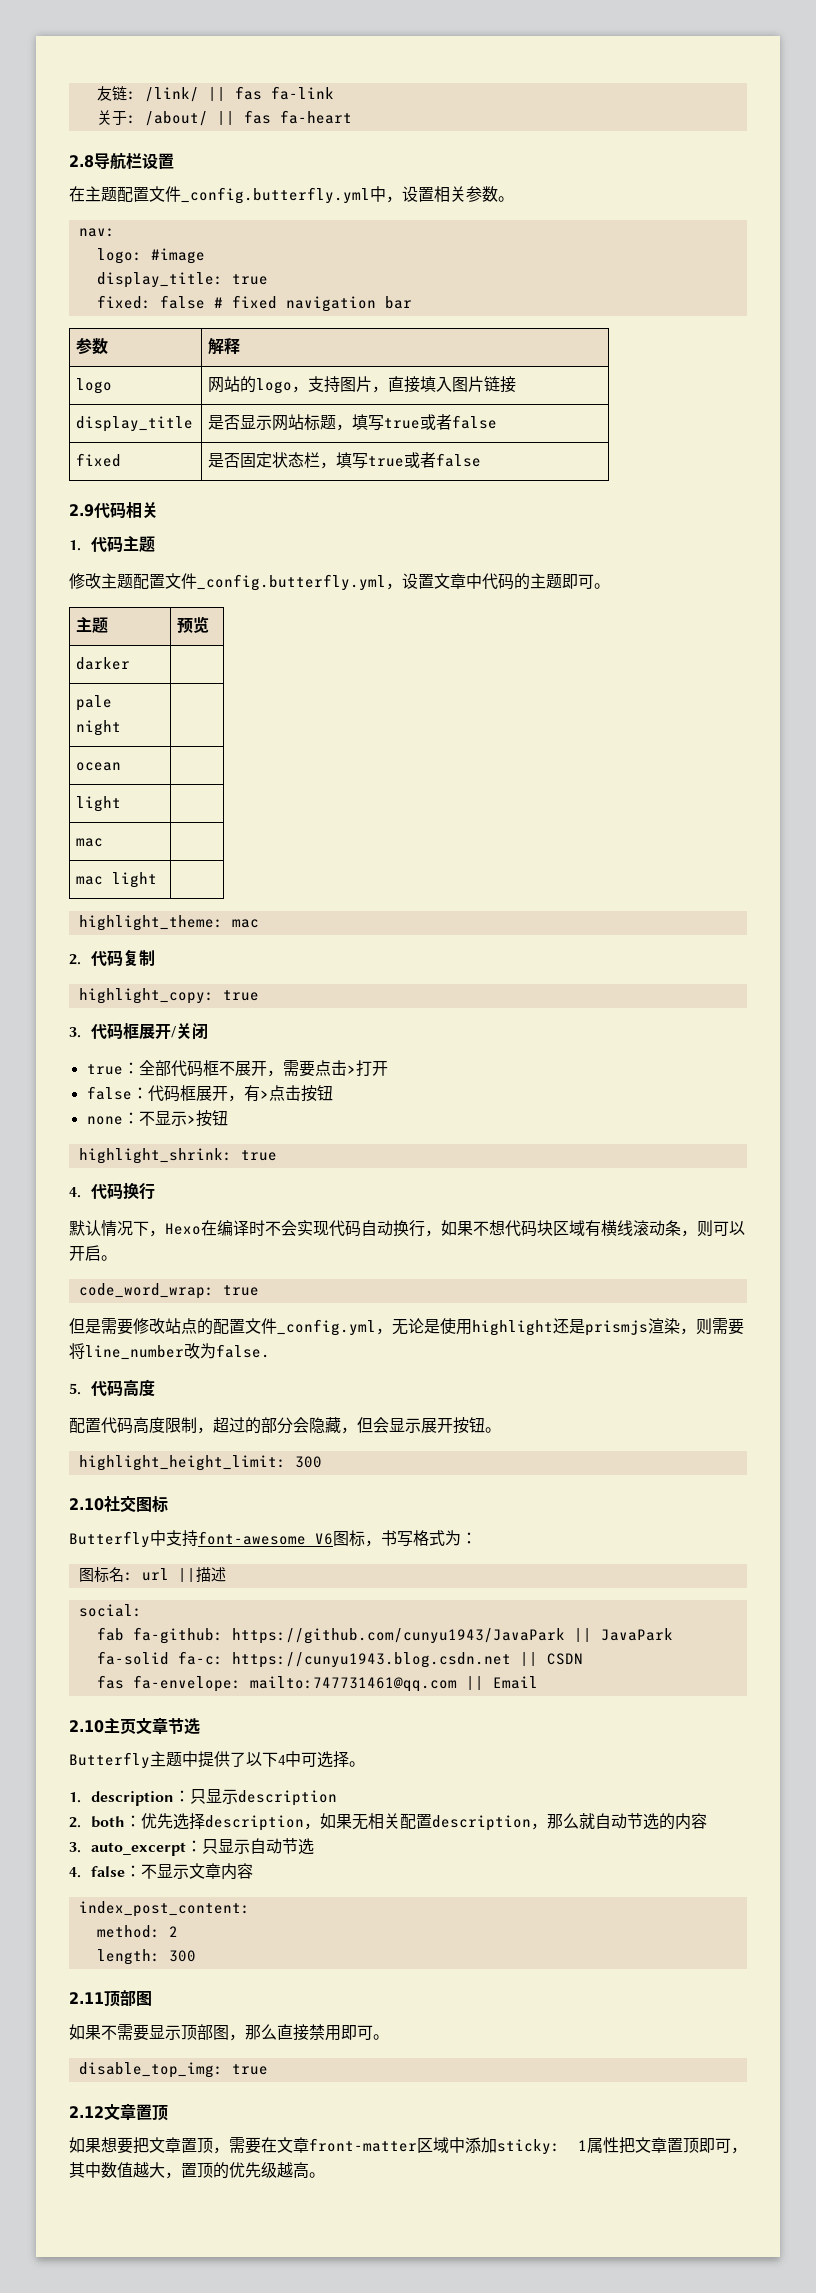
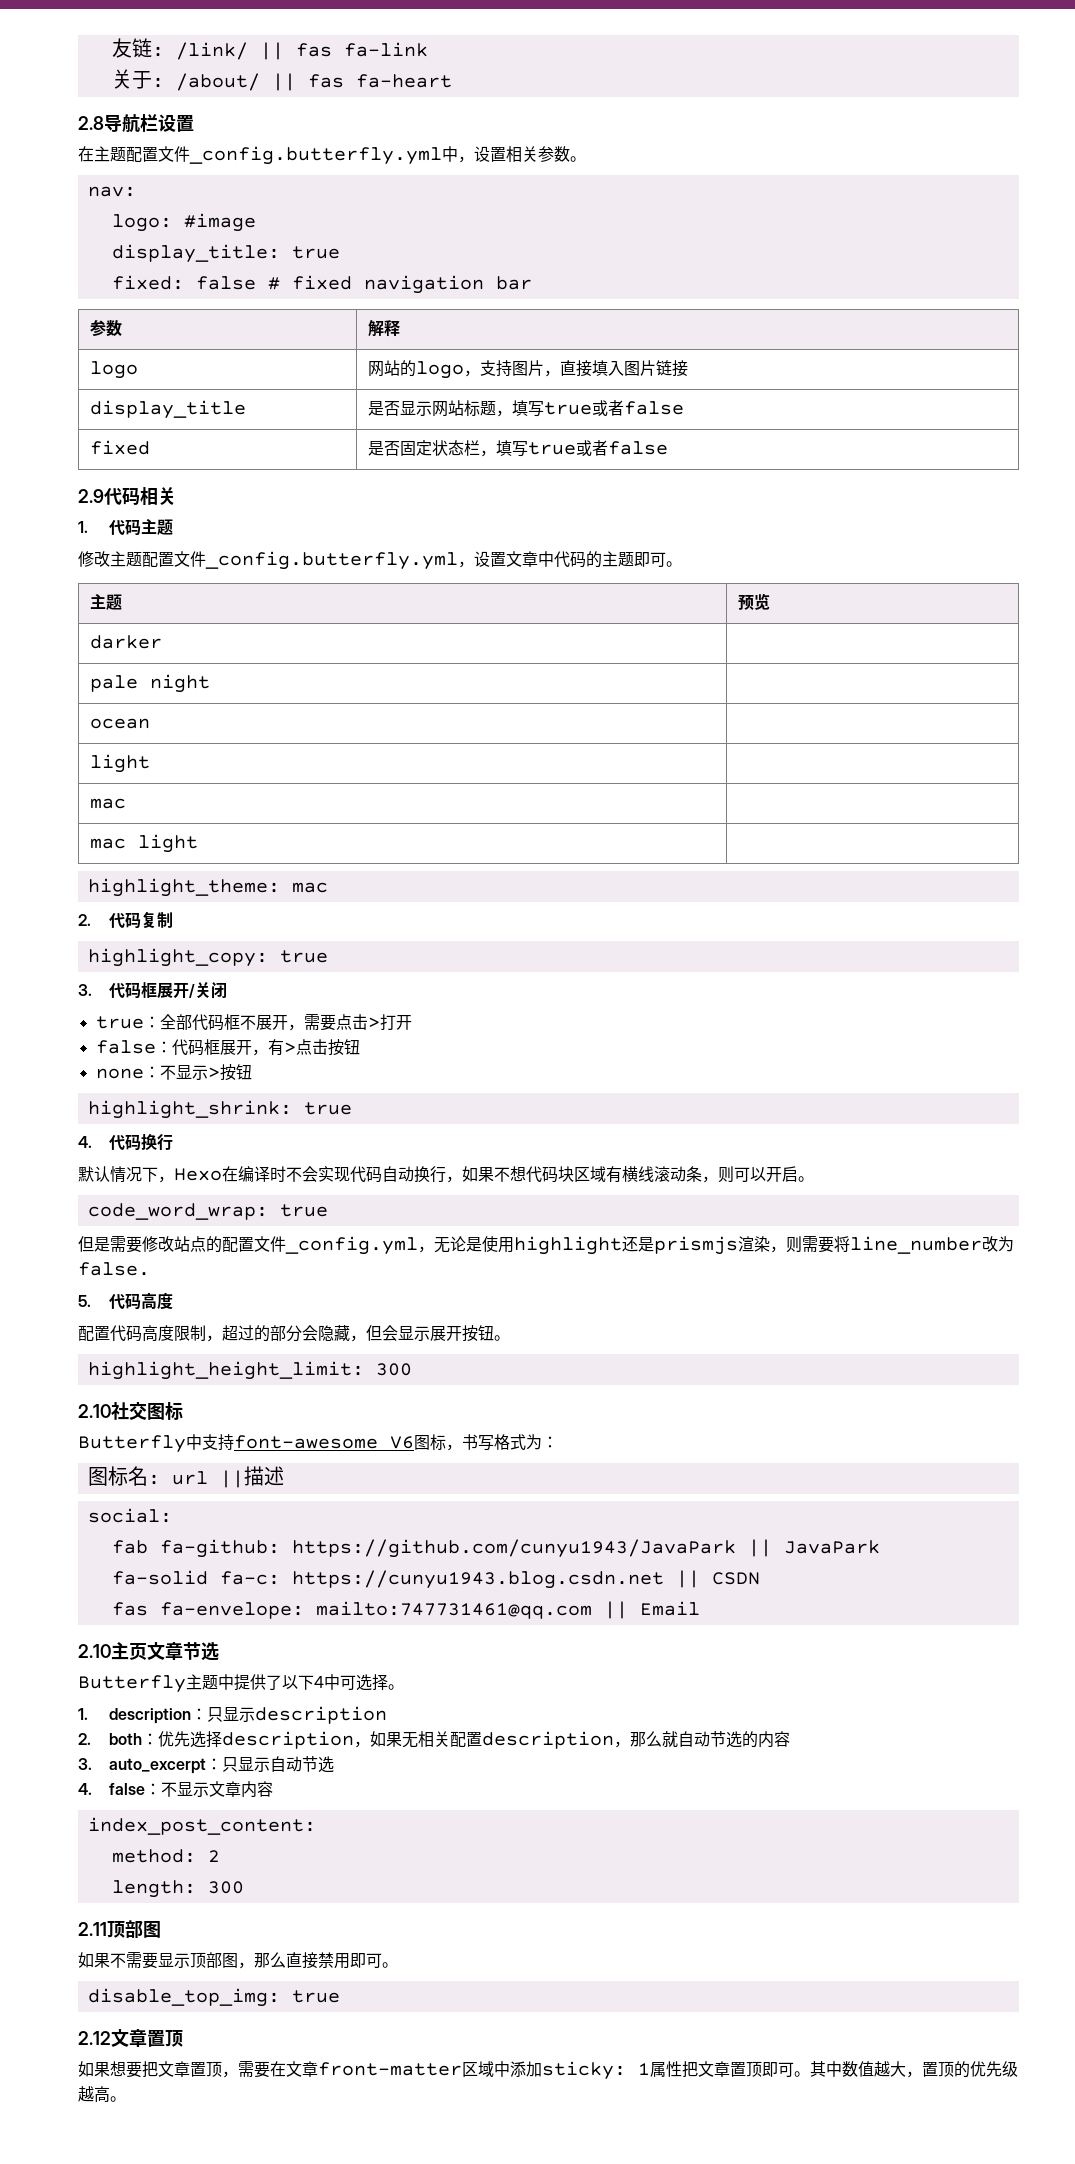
[731,2147,747,2154] ， -> [794,2071,810,2077] 。

